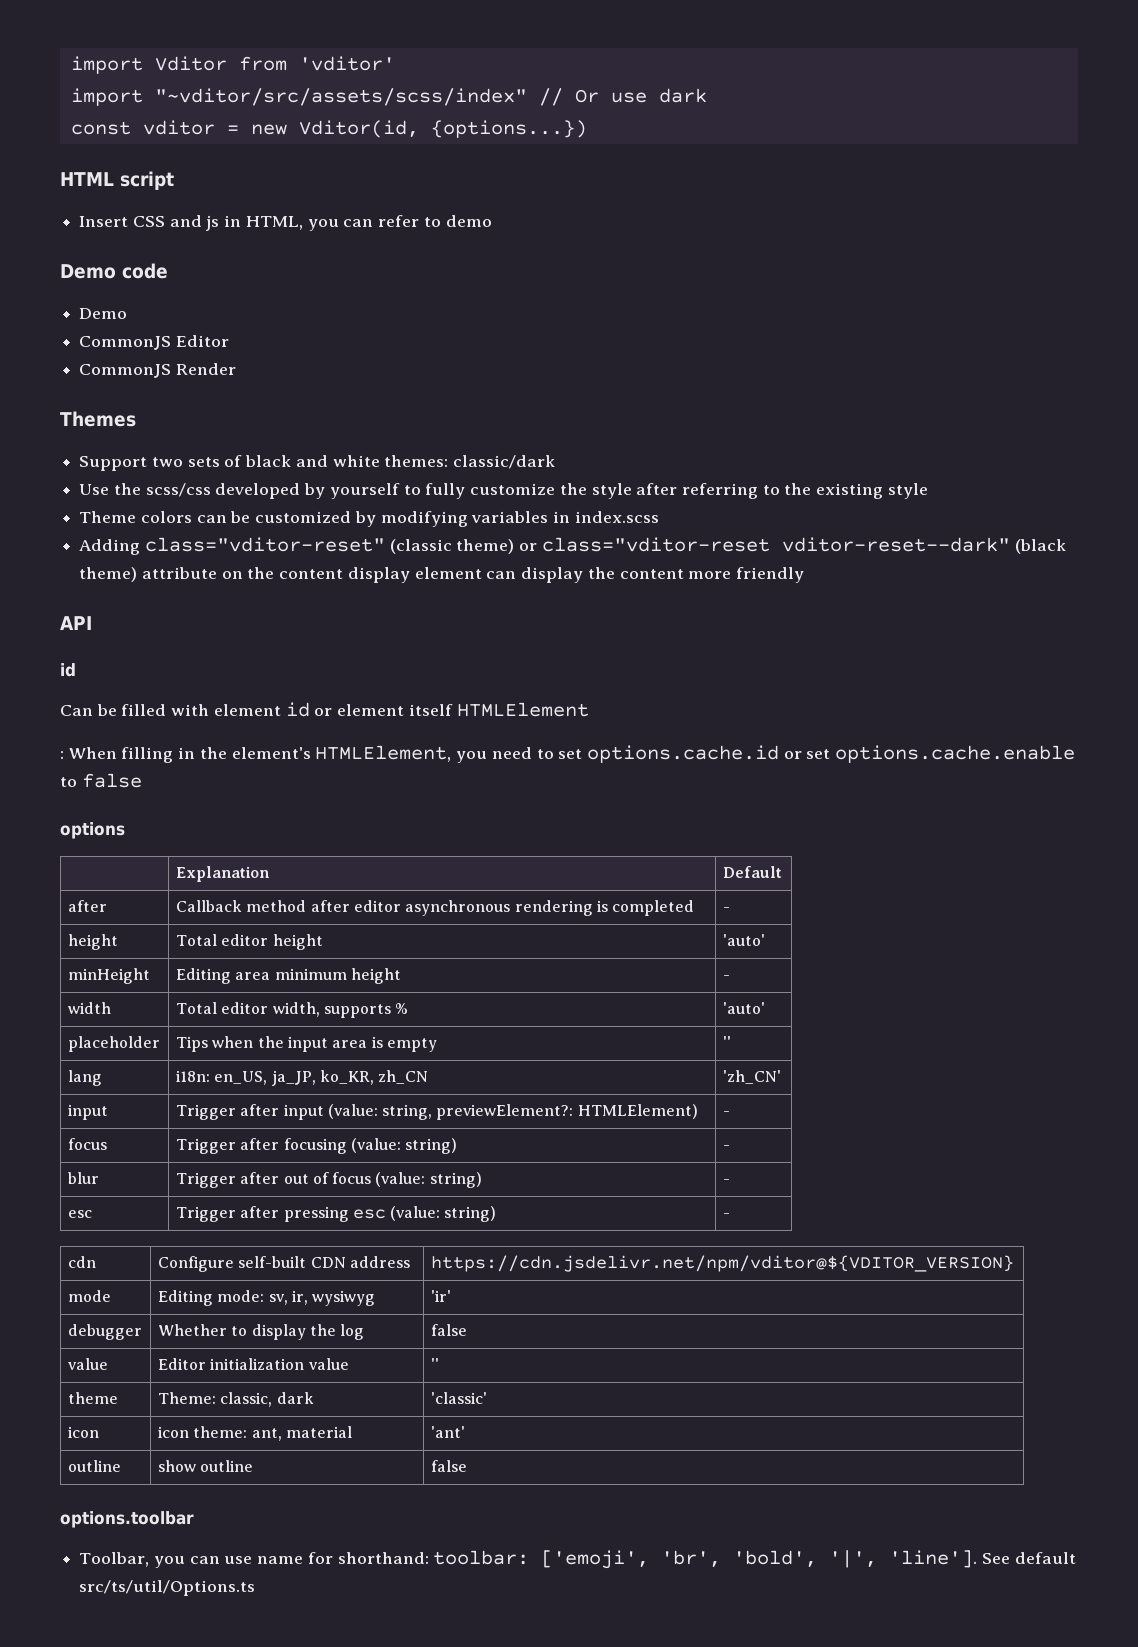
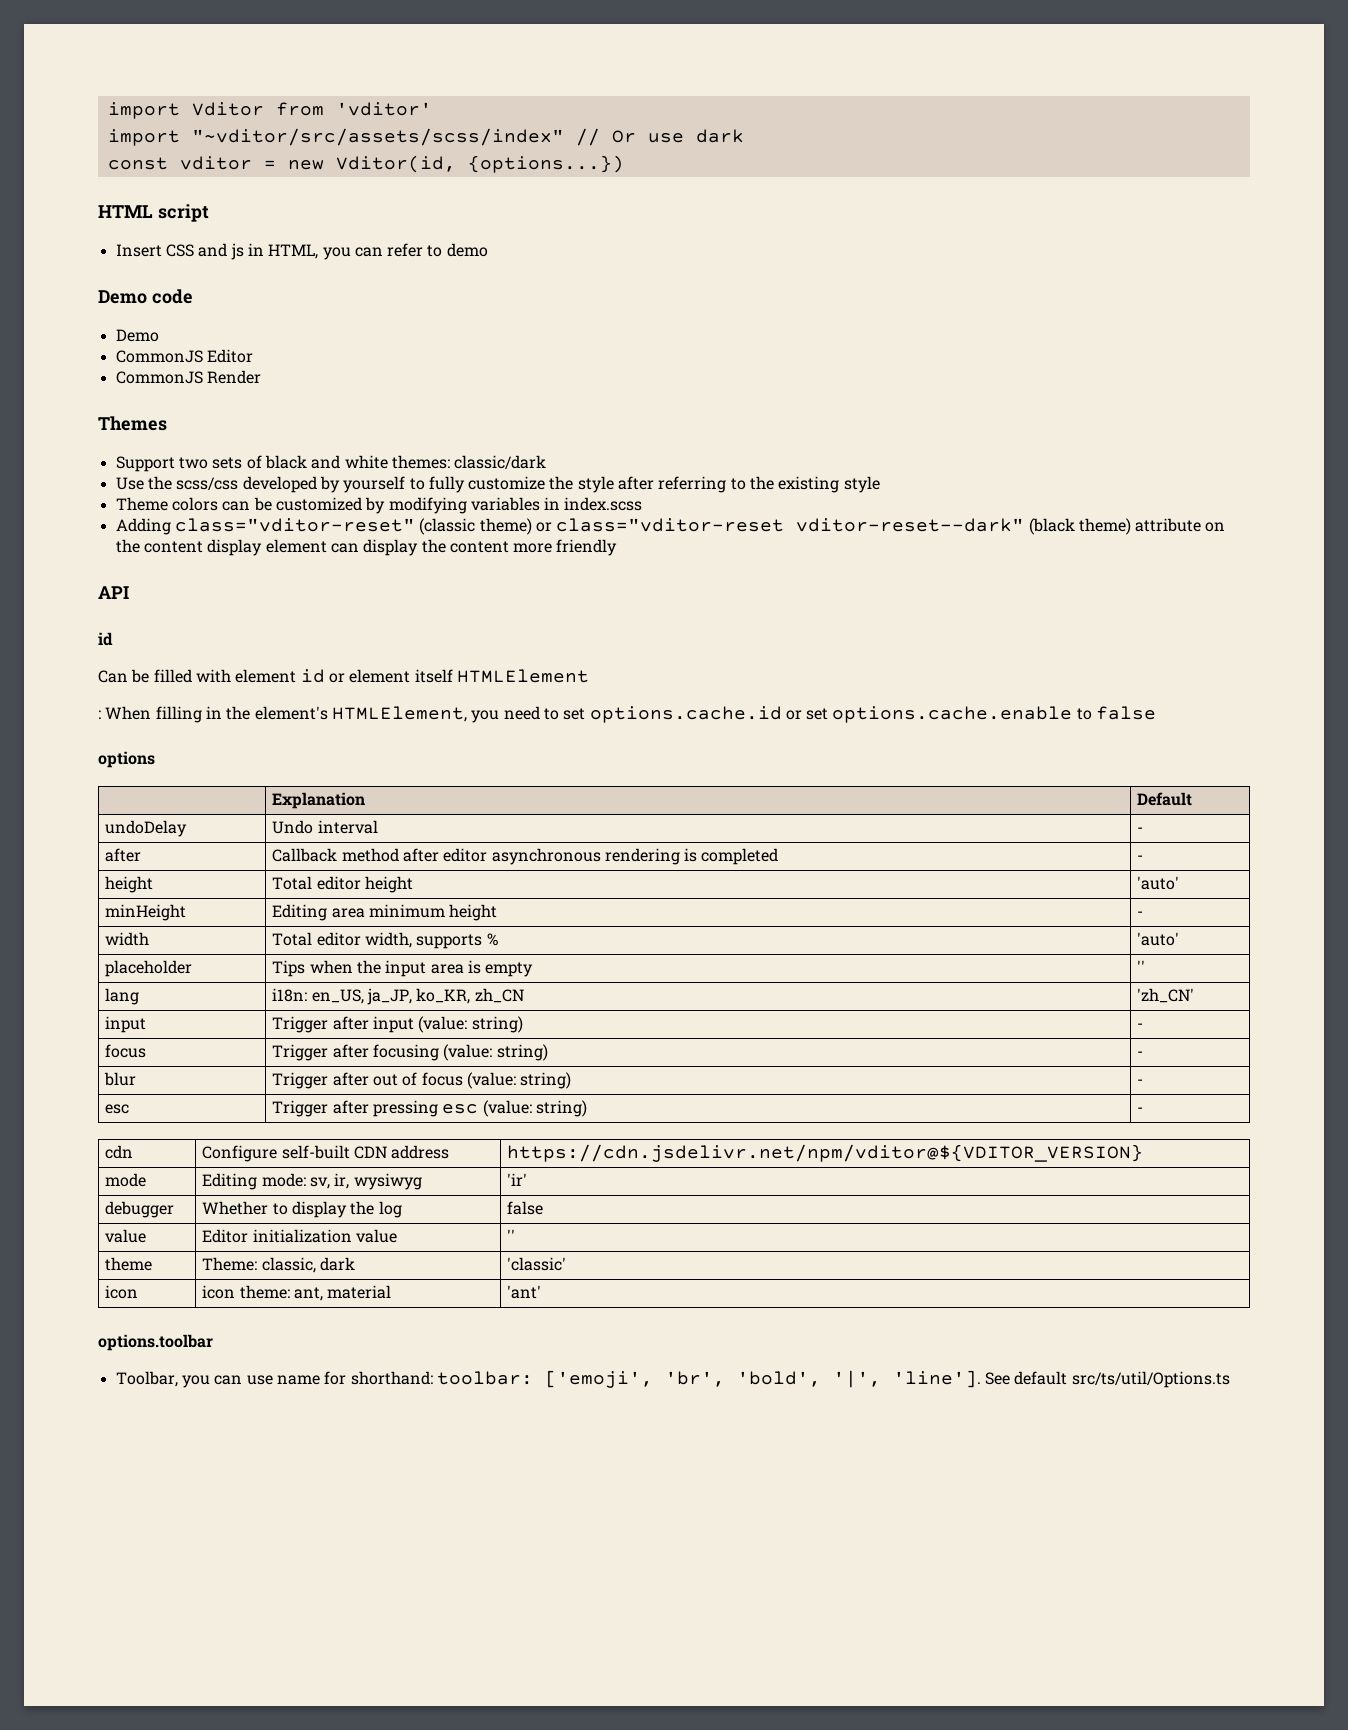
(782, 872) none -> [105,820,188,837] [272,820,378,834] [1137,827,1144,833] // undoDelay | Undo interval | -
[382,1104,698,1120] string, previewElement?: HTMLElement) -> [471,1016,523,1033] string)
[67,1460,121,1472] [157,1460,254,1472] [430,1460,467,1472] // outline | show outline | false -> (542, 1292) none

